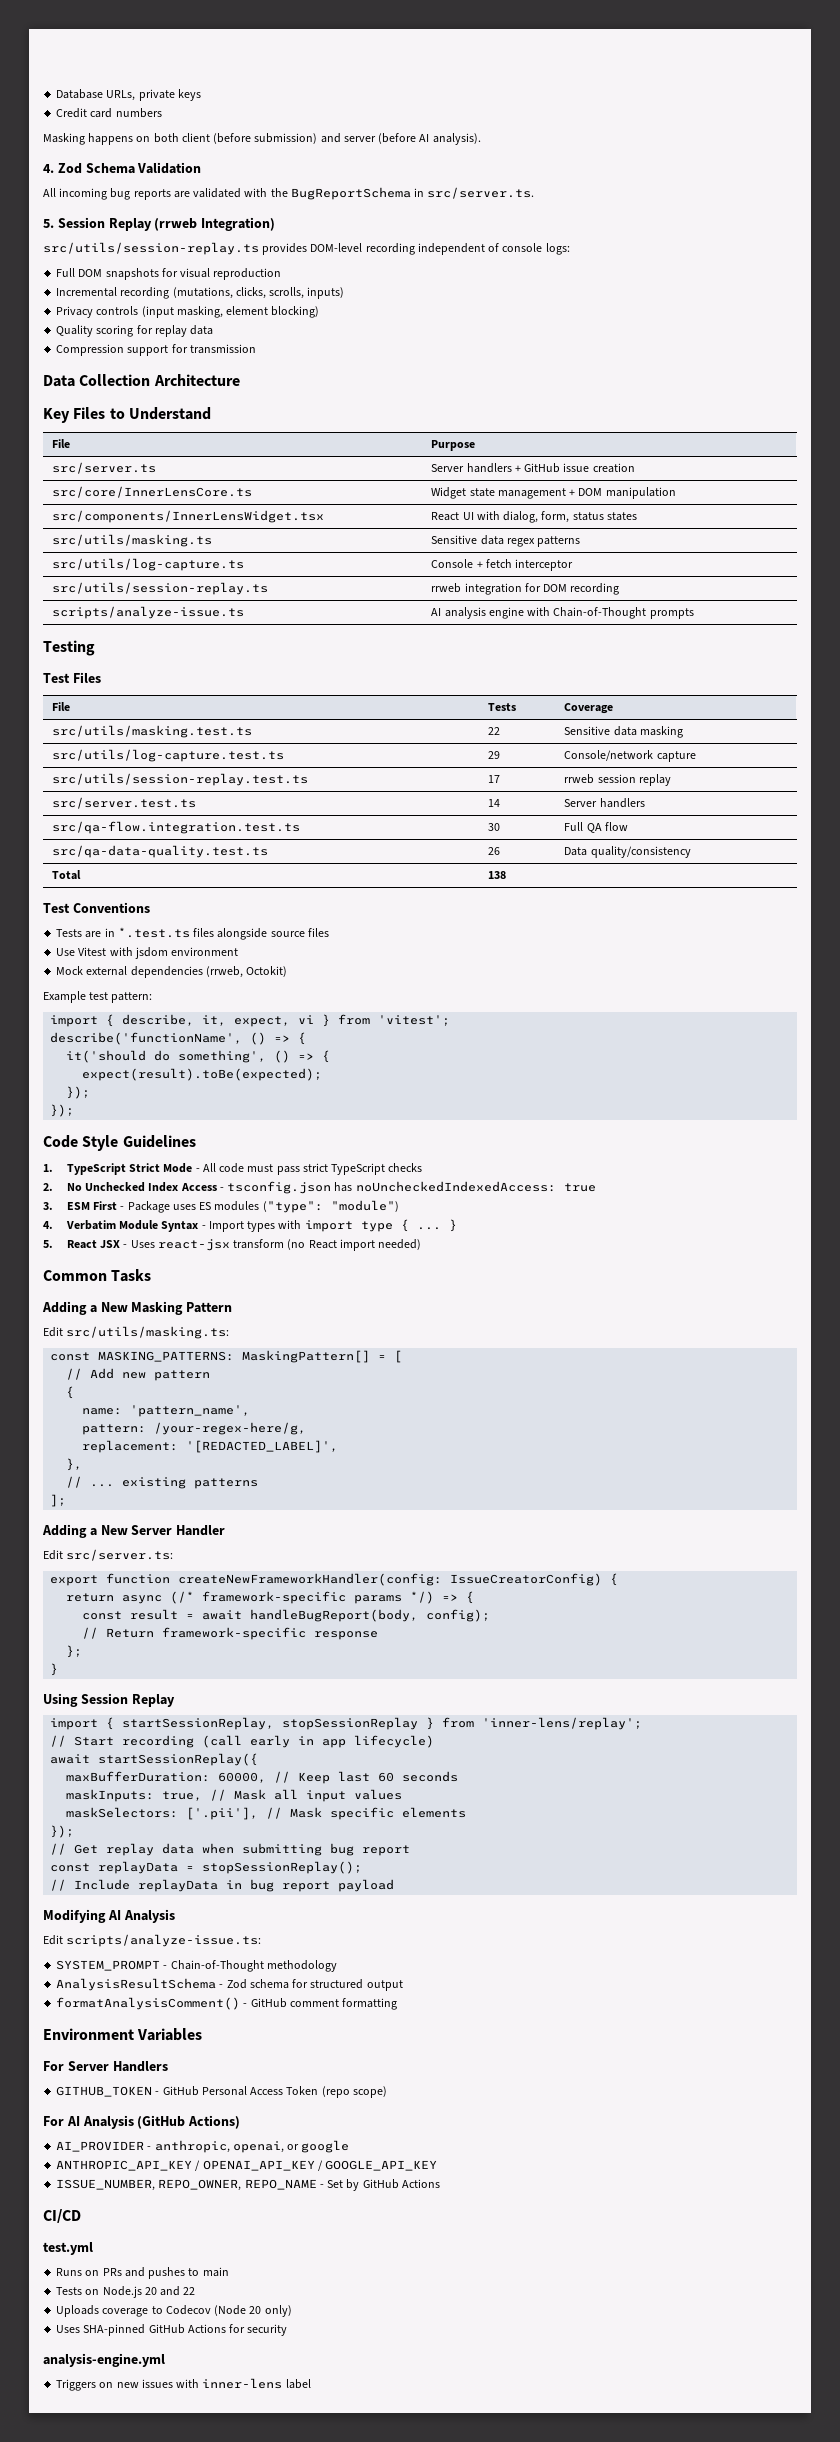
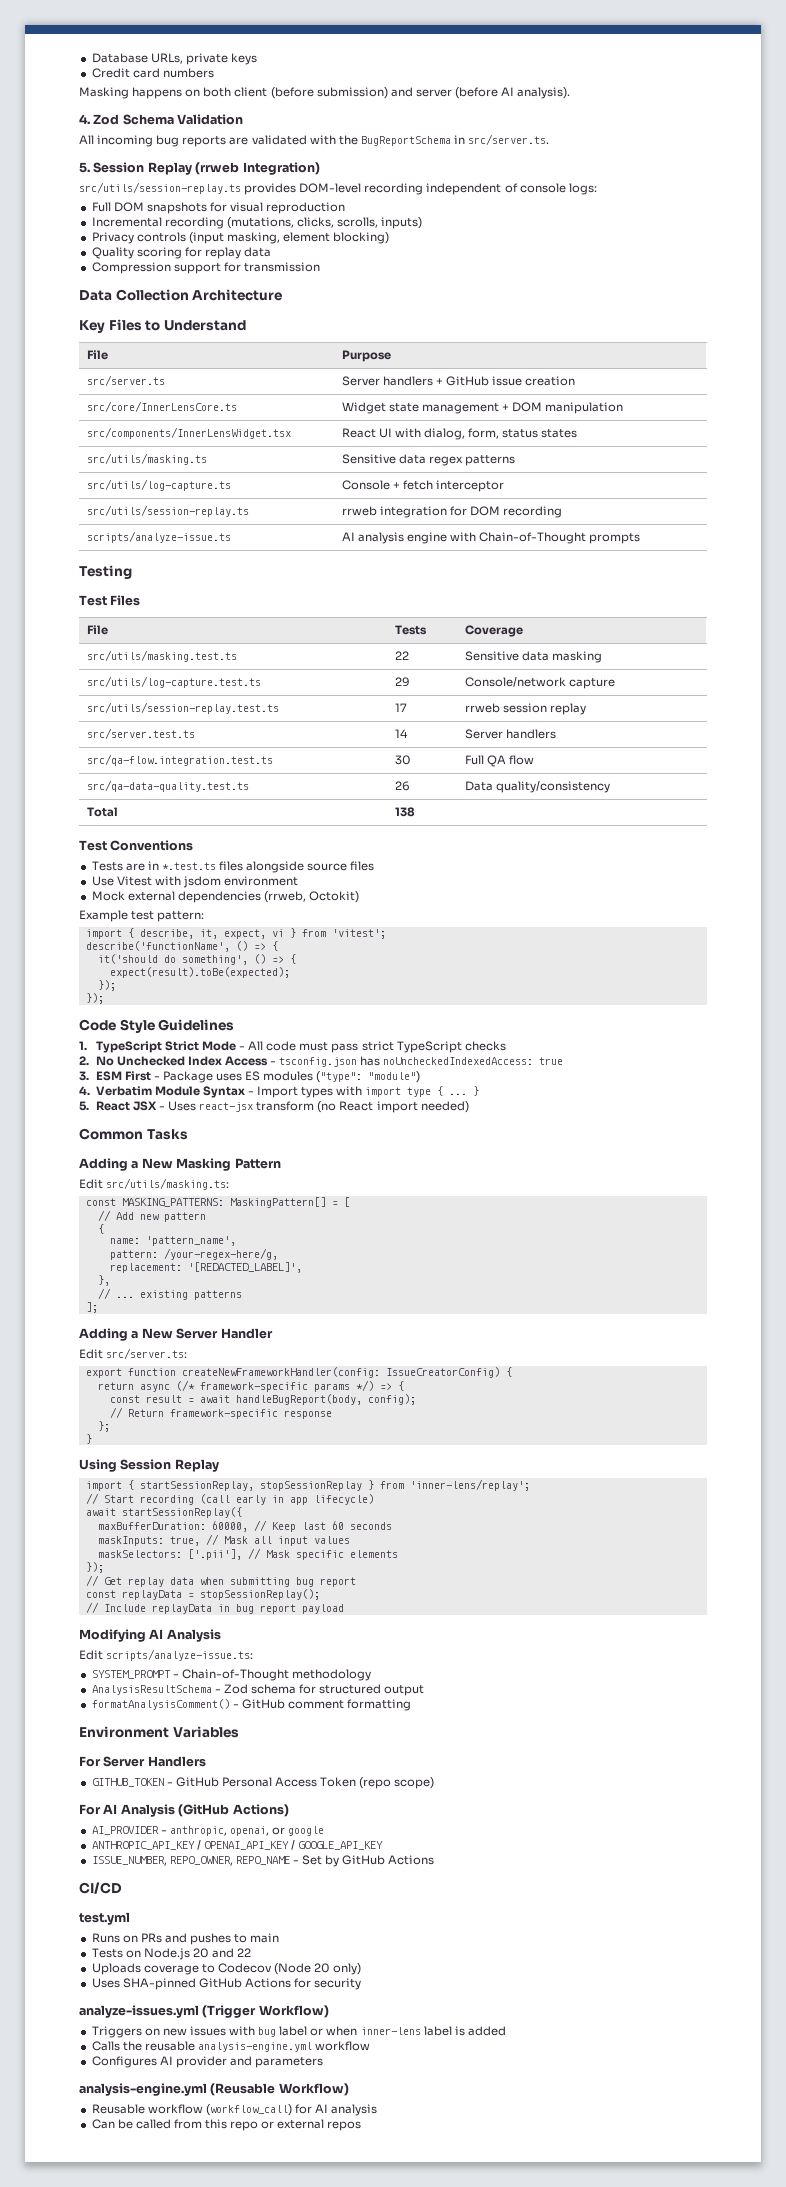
[43,2353,165,2367] analysis-engine.yml -> [79,2005,329,2018] analyze-issues.yml (Trigger Workflow)
[202,2378,311,2389] inner-lens label -> [258,2026,506,2037] [91,2041,371,2052] [91,2056,324,2068] [79,2083,349,2096] [91,2104,378,2116] [91,2119,362,2131] bug label or when inner-lens label is added // Calls the reusable analysis-engine.yml workflow // Configures AI provider and parameters // analysis-engine.yml (Reusable Workflow) // Reusable workflow (workflow_call) for AI analysis // Can be called from this repo or external repos

